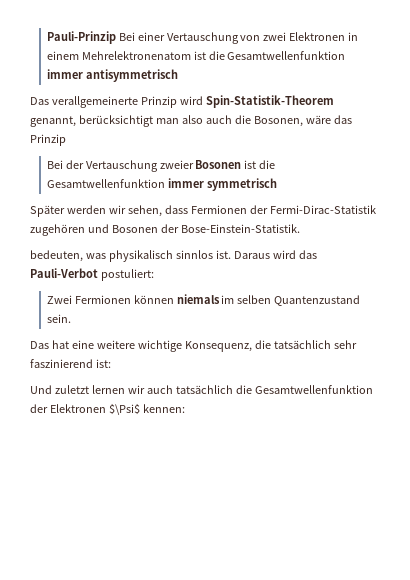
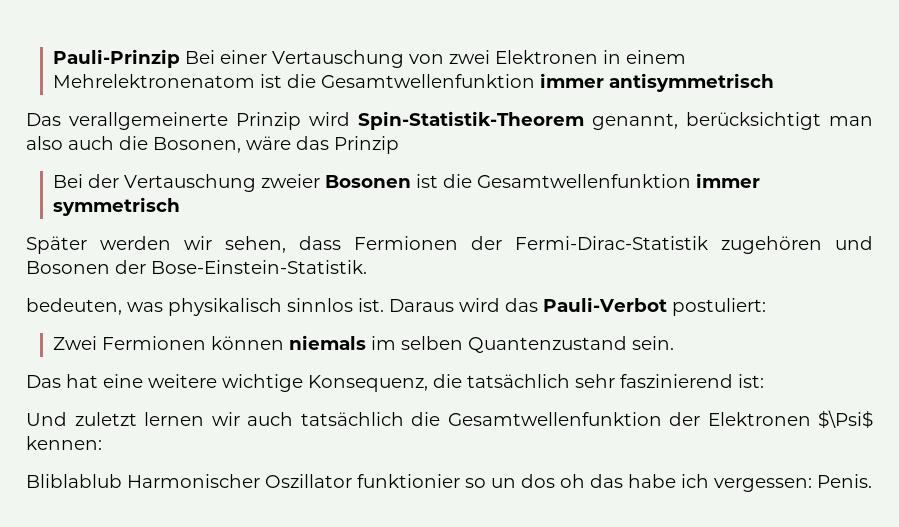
(185, 408) none -> [26,474,872,492] // Bliblablub Harmonischer Oszillator funktionier so un dos oh das habe ich vergessen: Penis.

